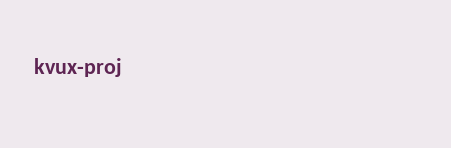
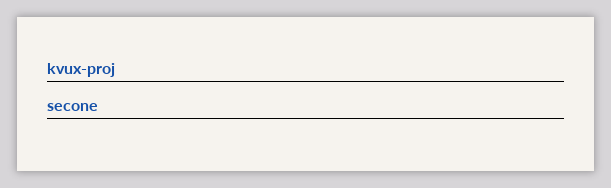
(122, 67) none -> [47,103,98,111] // secone

